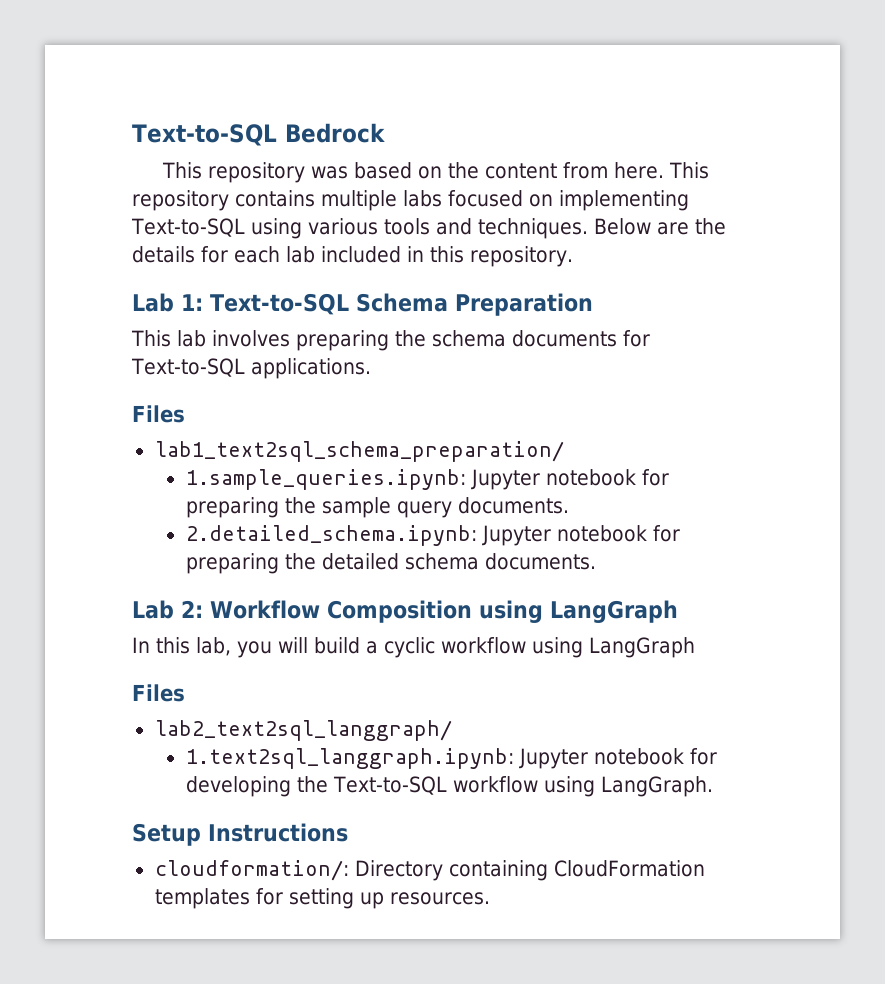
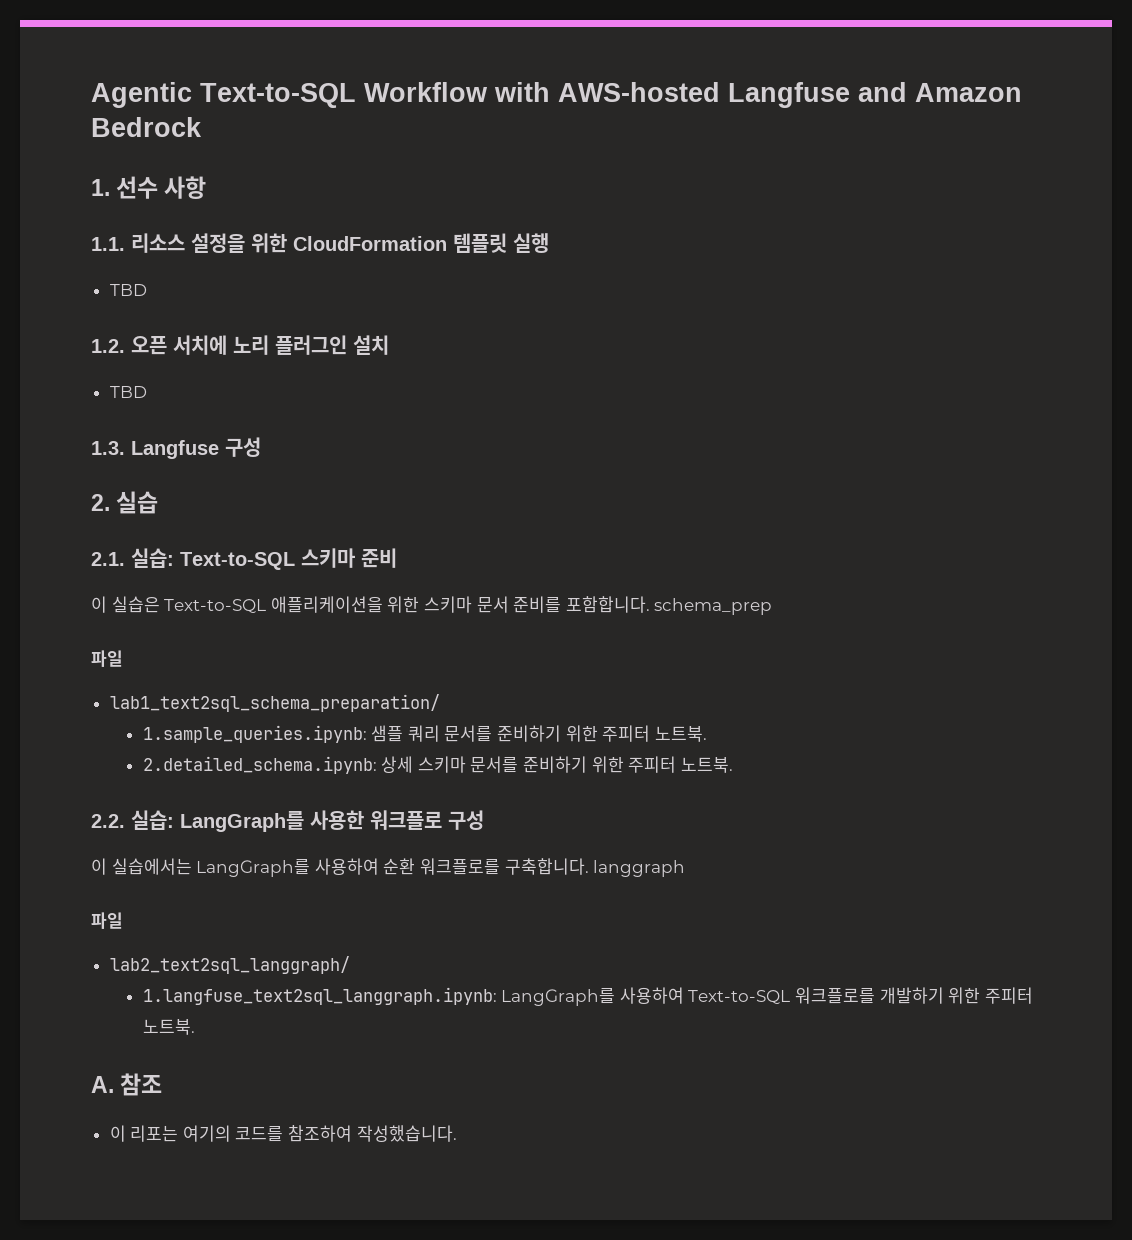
[132,123,385,146] [162,162,710,183] [132,190,689,211] [131,218,726,239] [132,246,573,267] [132,293,593,316] [131,330,650,351] [131,358,371,379] [132,405,185,423] [154,441,564,462] [185,469,669,490] [185,497,569,518] [185,525,680,546] [185,553,596,574] [132,600,678,623] [132,637,695,658] [132,684,185,702] [154,720,452,741] [185,748,717,769] [185,776,713,797] [132,823,348,846] [154,860,705,881] [154,888,490,909] Text-to-SQL Bedrock // This repository was based on the content from here. This repository contains multiple labs focused on implementing Text-to-SQL using various tools and techniques. Below are the details for each lab included in this repository. // Lab 1: Text-to-SQL Schema Preparation // This lab involves preparing the schema documents for Text-to-SQL applications. // Files // lab1_text2sql_schema_preparation/ // 1.sample_queries.ipynb: Jupyter notebook for preparing the sample query documents. // 2.detailed_schema.ipynb: Jupyter notebook for preparing the detailed schema documents. // Lab 2: Workflow Composition using LangGraph // In this lab, you will build a cyclic workflow using LangGraph // Files // lab2_text2sql_langgraph/ // 1.text2sql_langgraph.ipynb: Jupyter notebook for developing the Text-to-SQL workflow using LangGraph. // Setup Instructions // cloudformation/: Directory containing CloudFormation templates for setting up resources. -> [91,82,1022,108] [91,117,202,137] [91,176,207,199] [91,233,549,253] [109,284,147,296] [91,335,389,355] [109,386,147,398] [91,437,261,459] [91,491,159,514] [91,548,397,570] [91,596,773,615] [91,650,123,667] [109,694,440,712] [142,725,707,743] [142,756,733,774] [91,810,484,832] [91,858,686,877] [91,912,123,929] [109,956,350,974] [142,987,1033,1006] [142,1019,195,1035] [91,1073,163,1096] [109,1125,457,1142] Agentic Text-to-SQL Workflow with AWS-hosted Langfuse and Amazon Bedrock // 1. 선수 사항 // 1.1. 리소스 설정을 위한 CloudFormation 템플릿 실행 // TBD // 1.2. 오픈 서치에 노리 플러그인 설치 // TBD // 1.3. Langfuse 구성 // 2. 실습 // 2.1. 실습: Text-to-SQL 스키마 준비 // 이 실습은 Text-to-SQL 애플리케이션을 위한 스키마 문서 준비를 포함합니다. schema_prep // 파일 // lab1_text2sql_schema_preparation/ // 1.sample_queries.ipynb: 샘플 쿼리 문서를 준비하기 위한 주피터 노트북. // 2.detailed_schema.ipynb: 상세 스키마 문서를 준비하기 위한 주피터 노트북. // 2.2. 실습: LangGraph를 사용한 워크플로 구성 // 이 실습에서는 LangGraph를 사용하여 순환 워크플로를 구축합니다. langgraph // 파일 // lab2_text2sql_langgraph/ // 1.langfuse_text2sql_langgraph.ipynb: LangGraph를 사용하여 Text-to-SQL 워크플로를 개발하기 위한 주피터 노트북. // A. 참조 // 이 리포는 여기의 코드를 참조하여 작성했습니다.

